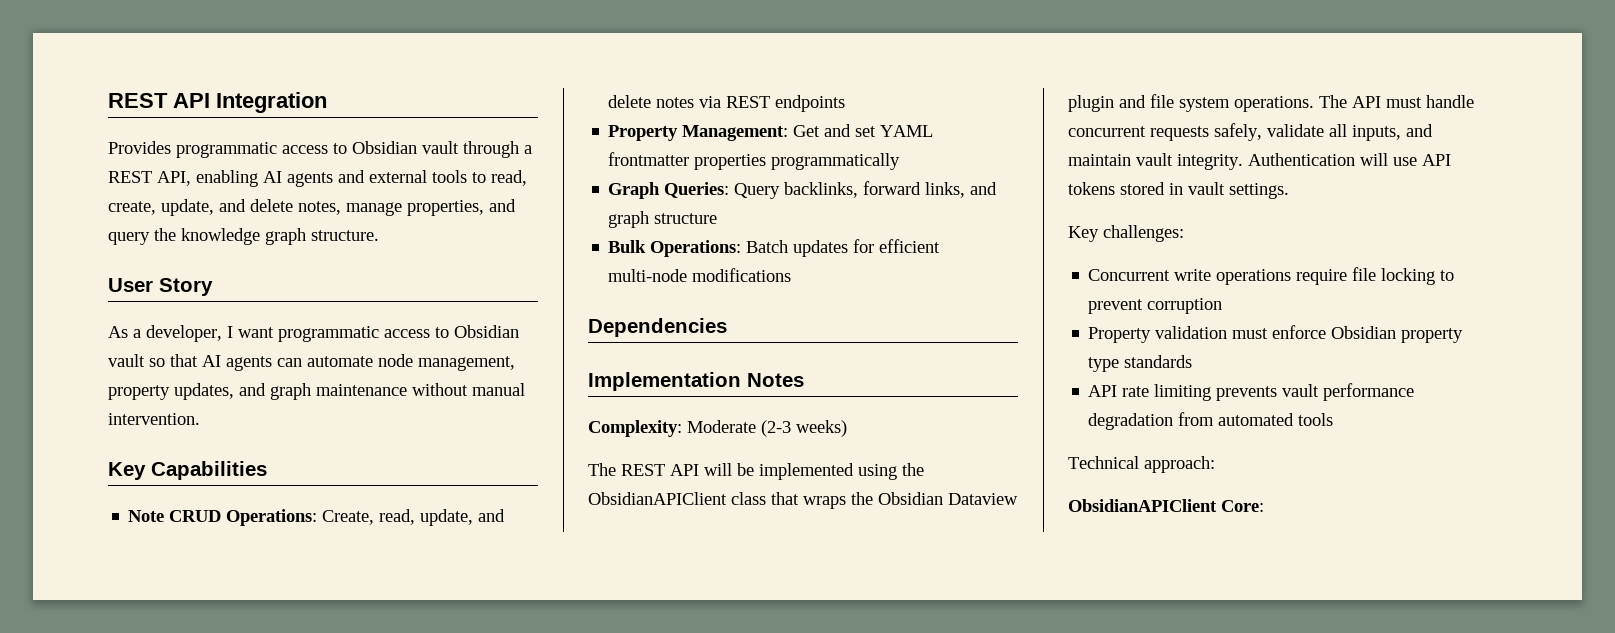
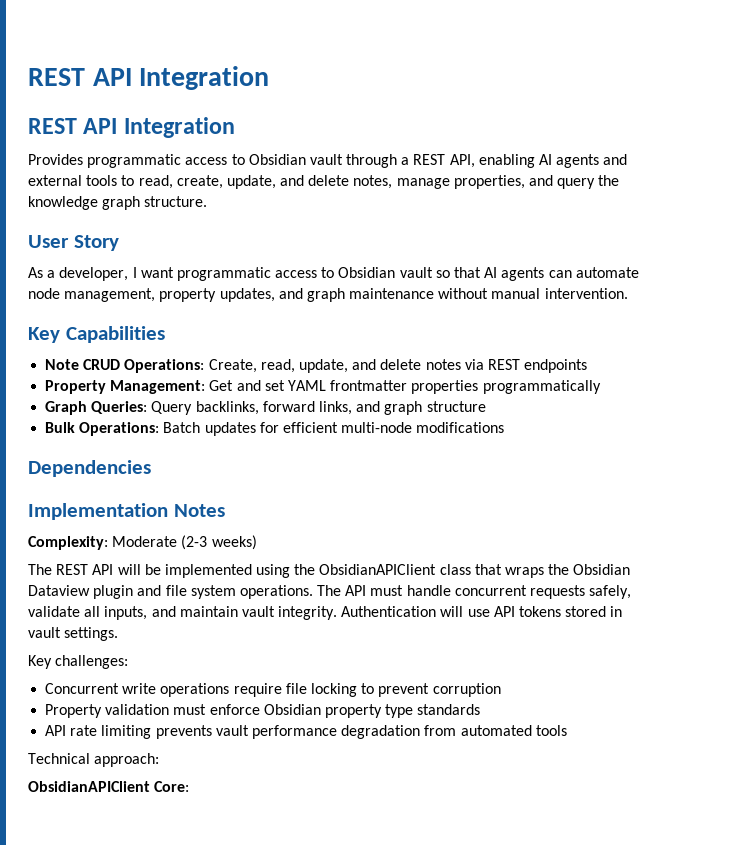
[108,92,327,113] REST API Integration -> [28,66,270,90] [28,117,235,138] REST API Integration // REST API Integration

